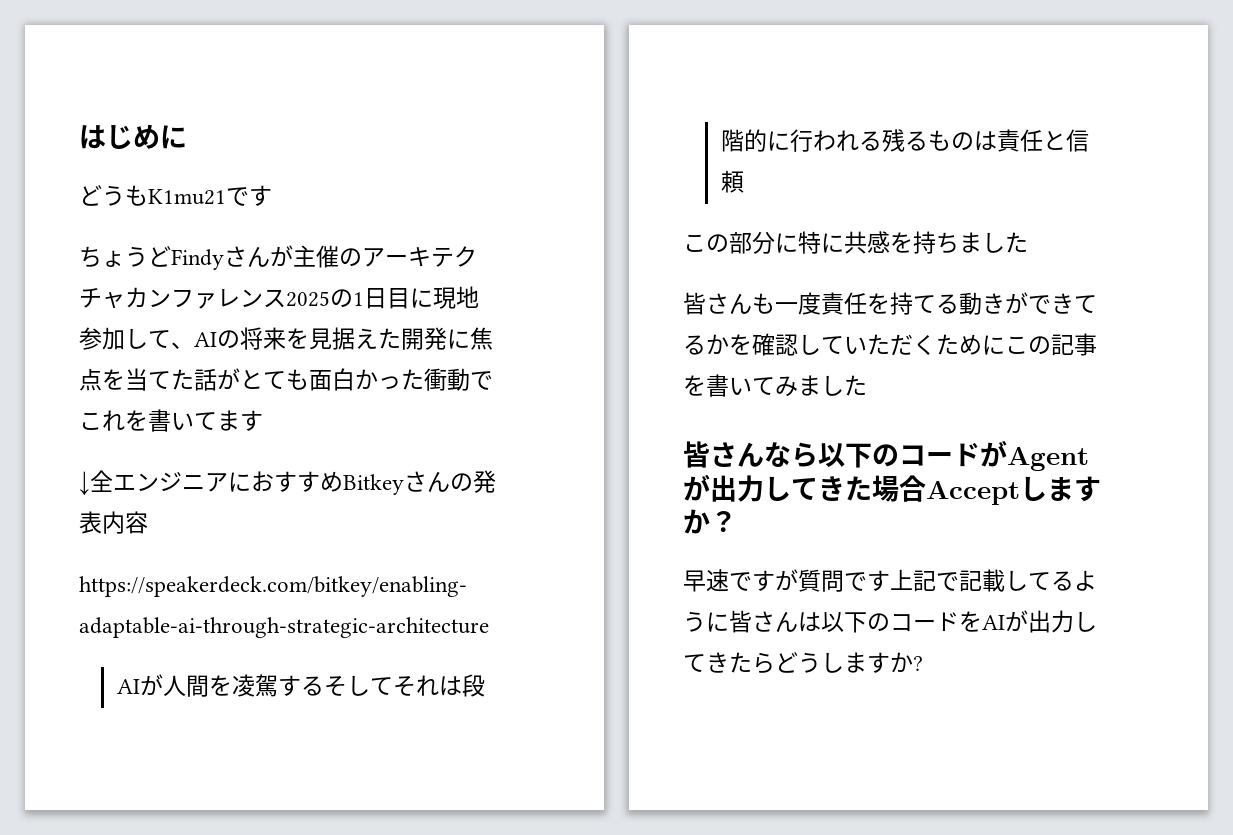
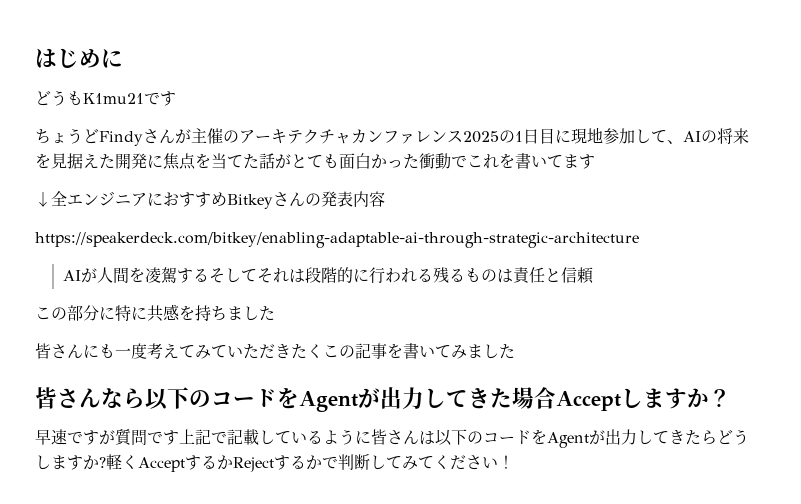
[752,292,1097,315] [683,333,1005,356] も一度責任を持てる動きができてるかを確認していただくために -> [83,343,323,359] にも一度考えてみていただきたく
[980,440,1007,467] が -> [277,388,299,409] を
(1051, 581) none -> [291,431,307,444] い
[982,615,1005,630] AI -> [547,432,589,448] Agent
(923, 663) none -> [106,454,514,472] 軽くAcceptするかRejectするかで判断してみてください！

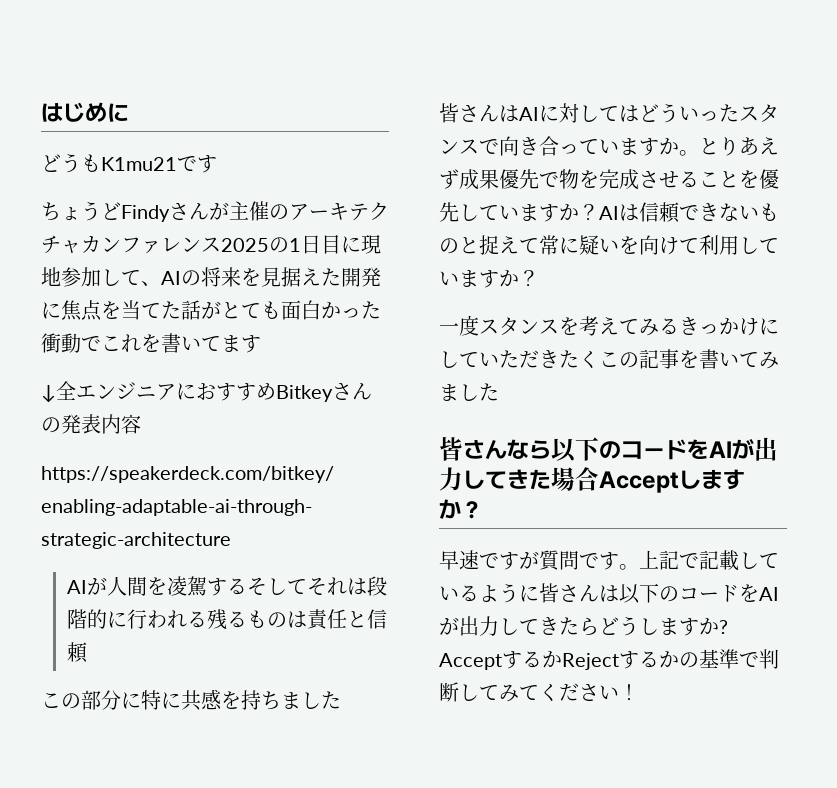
[83,343,211,359] にも一度考えてみ -> [499,103,779,123] [439,136,779,156] [439,169,779,190] [439,202,779,223] [439,235,779,255] [439,269,539,288] [439,315,779,336] [439,351,459,368] はAIに対してはどういったスタンスで向き合っていますか。とりあえず成果優先で物を完成させることを優先していますか？AIは信頼できないものと捉えて常に疑いを向けて利用していますか？ // 一度スタンスを考えてみるきっかけにし
[299,391,358,412] Agent -> [709,441,732,458] AI
(179, 437) none -> [619,564,639,570] 。
[547,432,589,448] Agent -> [759,587,779,601] AI
[106,454,138,470] 軽く -> (728, 627) none
(322, 462) none -> [679,649,739,669] の基準

